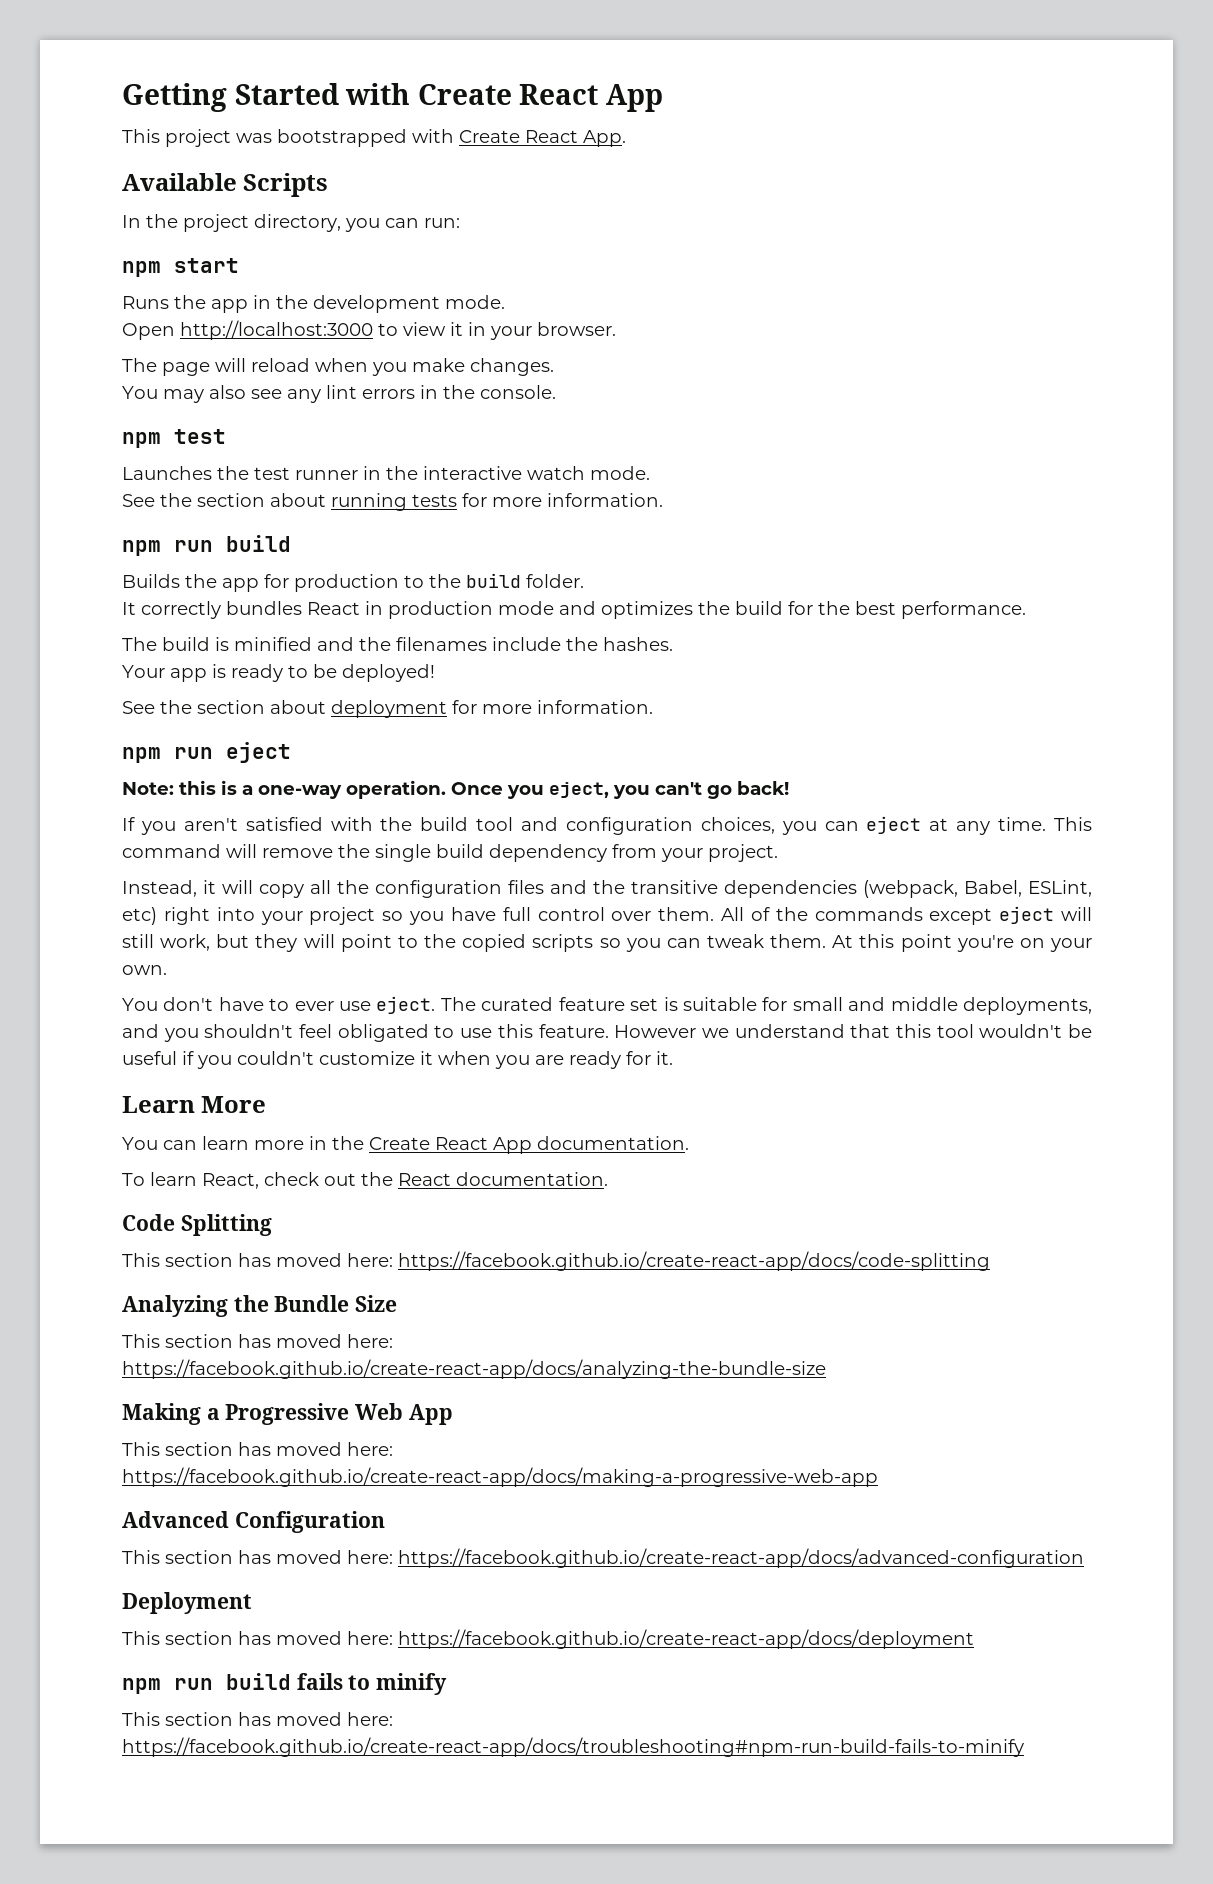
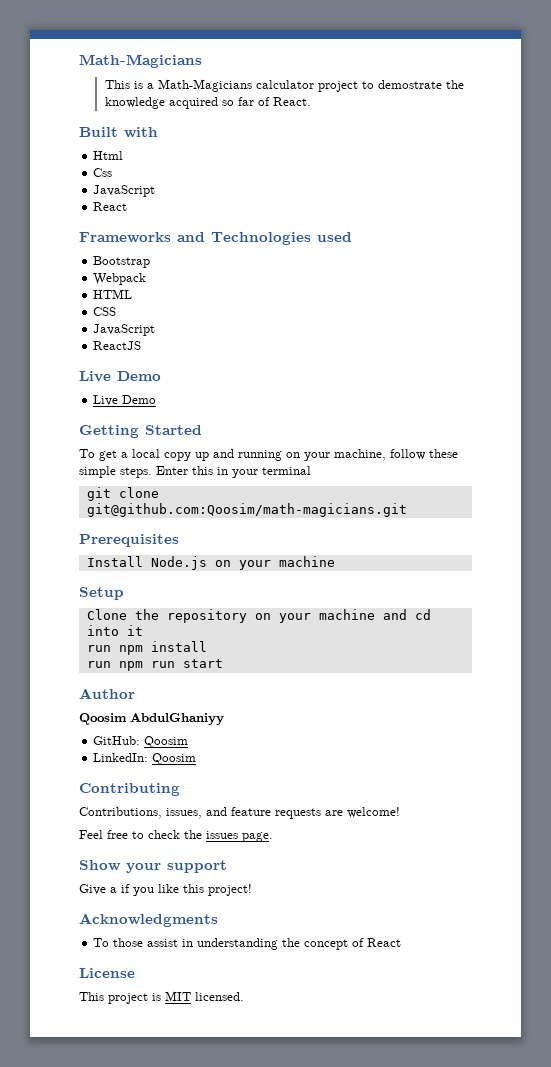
[122,83,663,112] Getting Started with Create React App -> [79,54,202,68] [104,79,464,92] [104,97,311,109] [79,127,158,138] [93,151,124,160] [93,168,113,177] [93,185,156,197] [93,202,128,211] [79,232,352,245] [93,256,151,268] [93,273,147,285] [93,289,133,299] [93,307,117,316] [93,324,156,336] [93,341,142,350] [79,371,161,382] [93,395,157,406] [79,425,202,438] [79,449,458,461] [79,466,311,478] [86,487,159,501] [86,503,407,517] [79,534,179,547] [86,556,335,570] [79,587,124,600] [86,609,431,623] [86,625,143,636] [86,641,207,655] [86,659,223,671] [79,688,135,699] [79,713,224,725] [93,736,189,748] [93,753,197,765] [79,783,180,796] [79,807,400,819] [79,830,273,842] [79,860,227,873] [79,884,252,896] [79,913,218,927] [93,938,402,950] [79,968,135,978] Math-Magicians // This is a Math-Magicians calculator project to demostrate the knowledge acquired so far of React. // Built with // Html // Css // JavaScript // React // Frameworks and Technologies used // Bootstrap // Webpack // HTML // CSS // JavaScript // ReactJS // Live Demo // Live Demo // Getting Started // To get a local copy up and running on your machine, follow these simple steps. Enter this in your terminal // git clone git@github.com:Qoosim/math-magicians.git // Prerequisites // Install Node.js on your machine // Setup // Clone the repository on your machine and cd into it // run npm install // run npm run start // Author // Qoosim AbdulGhaniyy // GitHub: Qoosim // LinkedIn: Qoosim // Contributing // Contributions, issues, and feature requests are welcome! // Feel free to check the issues page. // Show your support // Give a if you like this project! // Acknowledgments // To those assist in understanding the concept of React // License
[236,129,626,147] [122,173,329,197] [122,214,460,232] [122,258,239,277] [122,295,505,313] [122,320,616,340] [122,358,554,376] [122,385,556,403] [122,429,226,448] [122,466,650,480] [122,493,663,511] [122,535,291,556] [122,573,584,592] [122,601,1026,619] [122,637,673,651] [122,664,435,682] [122,700,653,718] [122,742,291,763] [122,780,789,799] [122,816,1092,835] [122,844,778,862] [122,880,1092,898] [122,906,1093,925] [122,934,1092,952] [122,965,167,975] [122,996,1092,1015] [122,1024,1092,1042] [122,1051,673,1069] [122,1096,267,1113] [122,1136,689,1154] [122,1172,608,1189] [122,1214,272,1236] [122,1251,990,1271] [122,1295,398,1317] [122,1334,393,1348] [122,1359,826,1379] [122,1403,453,1425] [122,1442,393,1456] [122,1467,878,1487] [122,1511,385,1533] [122,1548,1084,1568] [122,1592,252,1614] [122,1629,974,1649] [122,1673,448,1695] [122,1712,393,1726] [122,1737,1024,1757] was bootstrapped with Create React App. // Available Scripts // In the project directory, you can run: // npm start // Runs the app in the development mode. // Open http://localhost:3000 to view it in your browser. // The page will reload when you make changes. // You may also see any lint errors in the console. // npm test // Launches the test runner in the interactive watch mode. // See the section about running tests for more information. // npm run build // Builds the app for production to the build folder. // It correctly bundles React in production mode and optimizes the build for the best performance. // The build is minified and the filenames include the hashes. // Your app is ready to be deployed! // See the section about deployment for more information. // npm run eject // Note: this is a one-way operation. Once you eject, you can't go back! // If you aren't satisfied with the build tool and configuration choices, you can eject at any time. This command will remove the single build dependency from your project. // Instead, it will copy all the configuration files and the transitive dependencies (webpack, Babel, ESLint, etc) right into your project so you have full control over them. All of the commands except eject will still work, but they will point to the copied scripts so you can tweak them. At this point you're on your own. // You don't have to ever use eject. The curated feature set is suitable for small and middle deployments, and you shouldn't feel obligated to use this feature. However we understand that this tool wouldn't be useful if you couldn't customize it when you are ready for it. // Learn More // You can learn more in the Create React App documentation. // To learn React, check out the React documentation. // Code Splitting // This section has moved here: https://facebook.github.io/create-react-app/docs/code-splitting // Analyzing the Bundle Size // This section has moved here: https://facebook.github.io/create-react-app/docs/analyzing-the-bundle-size // Making a Progressive Web App // This section has moved here: https://facebook.github.io/create-react-app/docs/making-a-progressive-web-app // Advanced Configuration // This section has moved here: https://facebook.github.io/create-react-app/docs/advanced-configuration // Deployment // This section has moved here: https://facebook.github.io/create-react-app/docs/deployment // npm run build fails to minify // This section has moved here: https://facebook.github.io/create-react-app/docs/troubleshooting#npm-run-build-fails-to-minify -> [152,991,244,1001] is MIT licensed.

